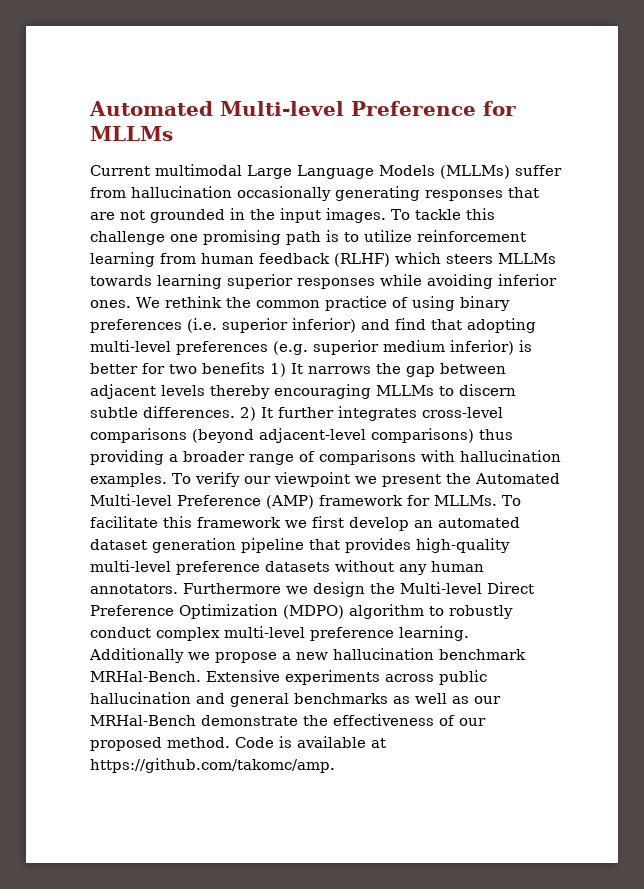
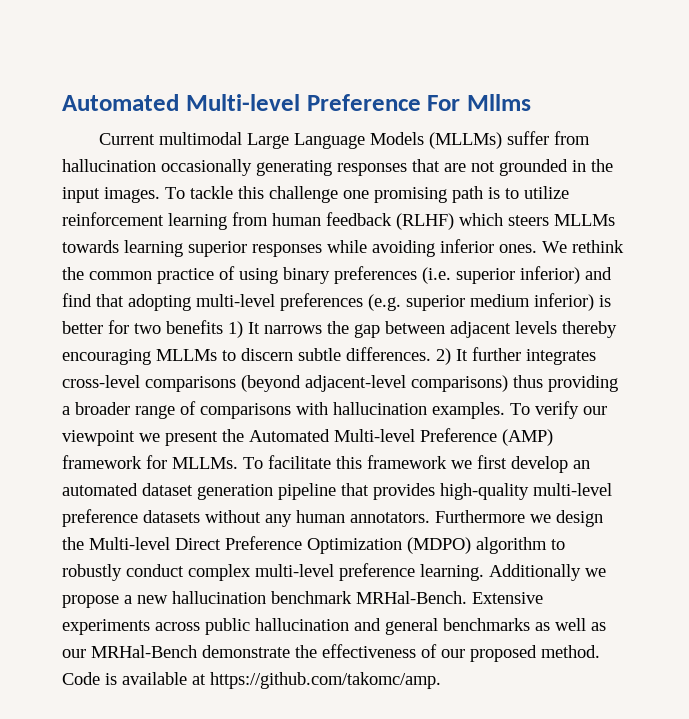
[89,101,516,116] [90,126,173,141] Automated Multi-level Preference for MLLMs -> [62,94,531,111] Automated Multi-level Preference For Mllms

